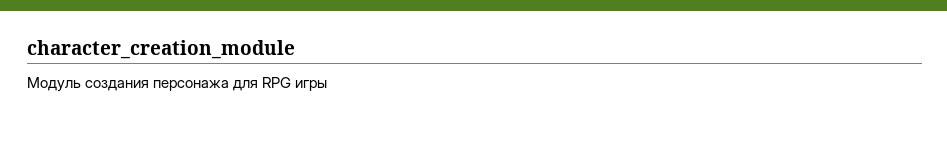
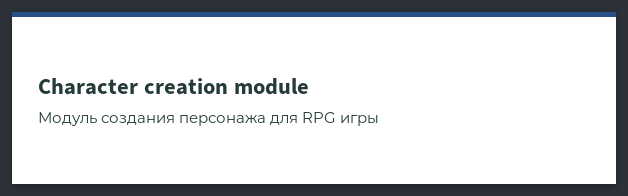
[27,40,295,59] character_creation_module -> [38,78,310,95] Character creation module

